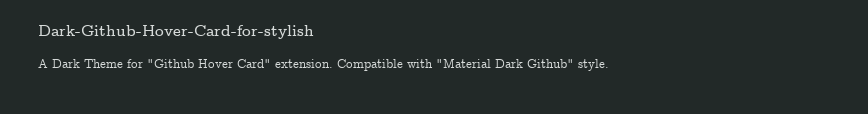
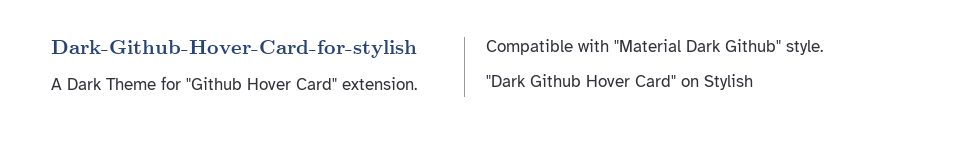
(609, 65) none -> [486,74,753,90] // "Dark Github Hover Card" on Stylish

